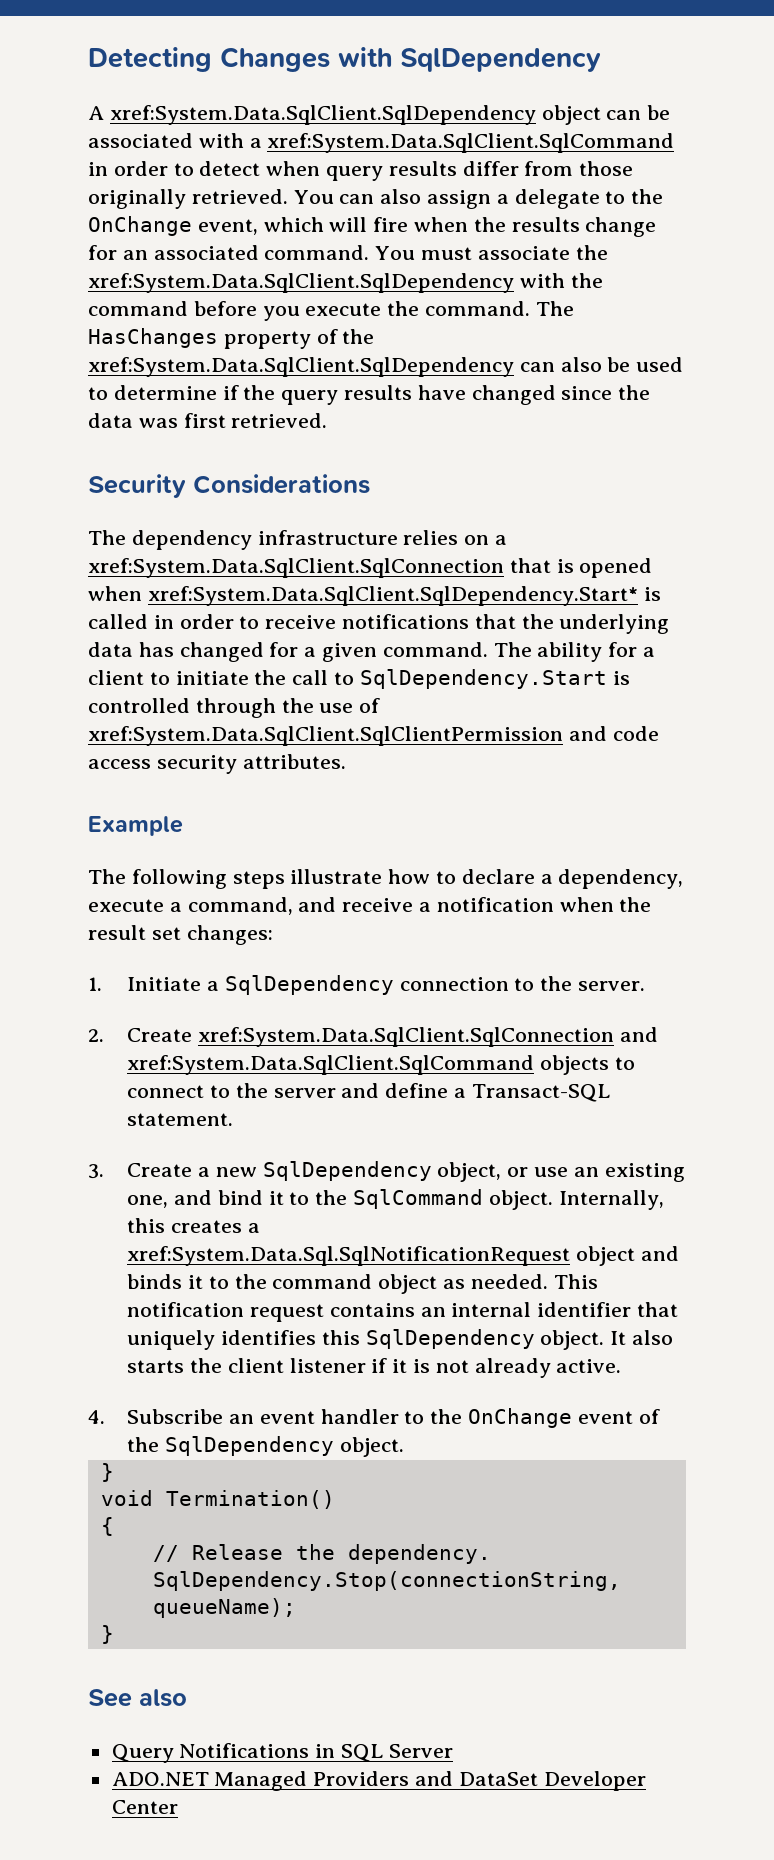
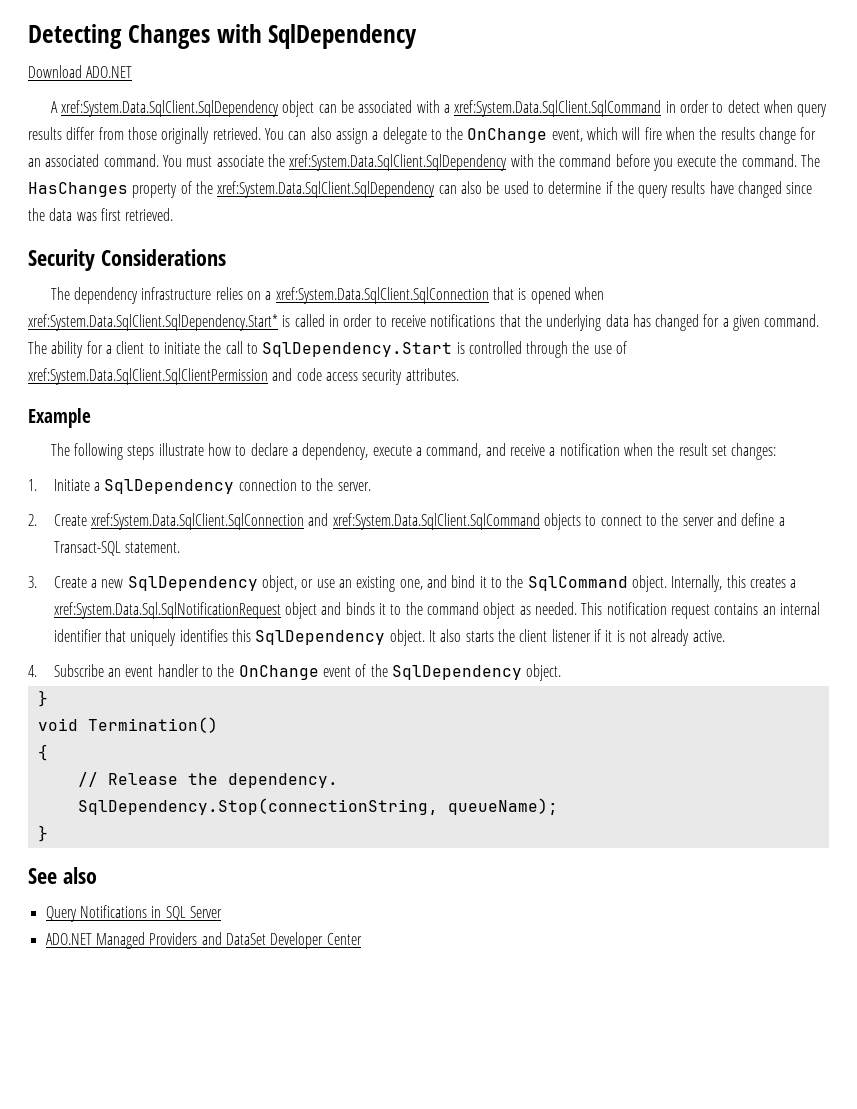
(601, 60) none -> [28,65,133,78] // Download ADO.NET

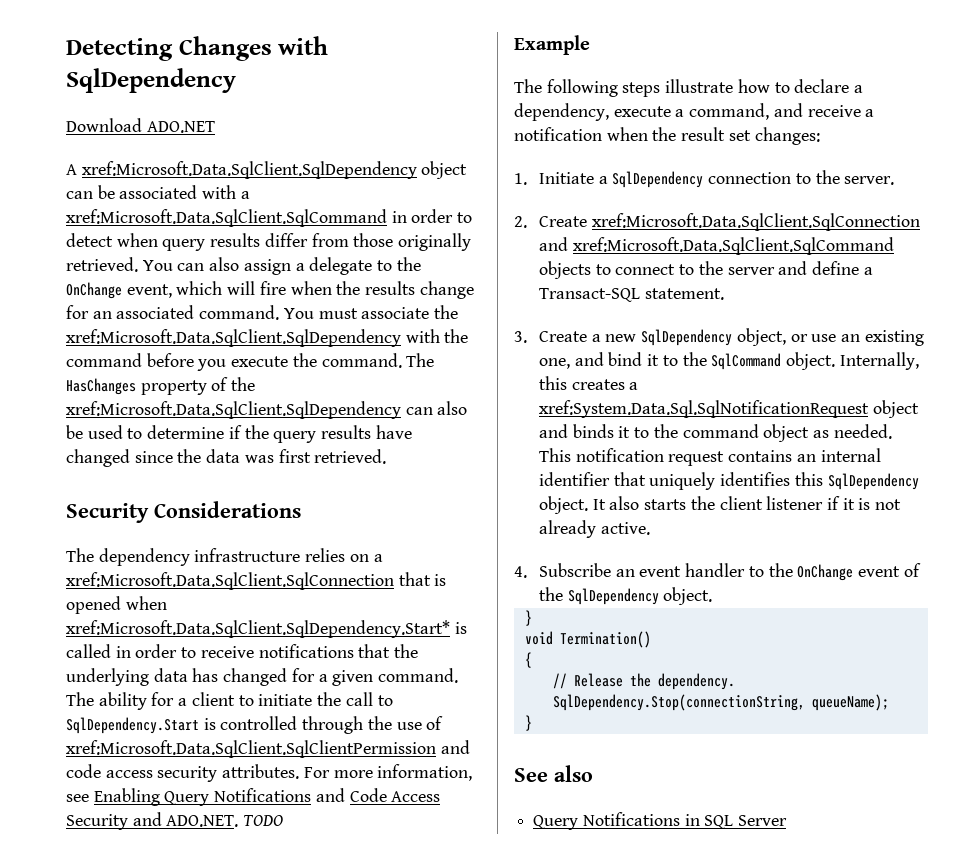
[61,100,280,117] xref:System.Data.SqlClient.SqlDependency -> [81,161,417,179] xref:Microsoft.Data.SqlClient.SqlDependency
[454,100,662,117] xref:System.Data.SqlClient.SqlCommand -> [66,209,387,227] xref:Microsoft.Data.SqlClient.SqlCommand
[289,154,508,171] xref:System.Data.SqlClient.SqlDependency -> [66,329,401,347] xref:Microsoft.Data.SqlClient.SqlDependency
[217,181,436,198] xref:System.Data.SqlClient.SqlDependency -> [66,401,401,419] xref:Microsoft.Data.SqlClient.SqlDependency
[275,287,489,304] xref:System.Data.SqlClient.SqlConnection -> [66,572,394,590] xref:Microsoft.Data.SqlClient.SqlConnection
[28,314,278,331] xref:System.Data.SqlClient.SqlDependency.Start* -> [66,620,450,638] xref:Microsoft.Data.SqlClient.SqlDependency.Start*
[28,368,268,385] xref:System.Data.SqlClient.SqlClientPermission -> [66,740,436,758] xref:Microsoft.Data.SqlClient.SqlClientPermission
(459, 374) none -> [303,764,473,781] [66,788,441,806] [66,812,284,830] For more information, see Enabling Query Notifications and Code Access Security and ADO.NET. TODO
[91,513,540,530] xref:System.Data.SqlClient.SqlConnection and xref:System.Data.SqlClient.SqlCommand -> [591,213,920,231] [538,237,894,255] xref:Microsoft.Data.SqlClient.SqlConnection and xref:Microsoft.Data.SqlClient.SqlCommand
[45,932,362,949] // ADO.NET Managed Providers and DataSet Developer Center -> (788, 820) none

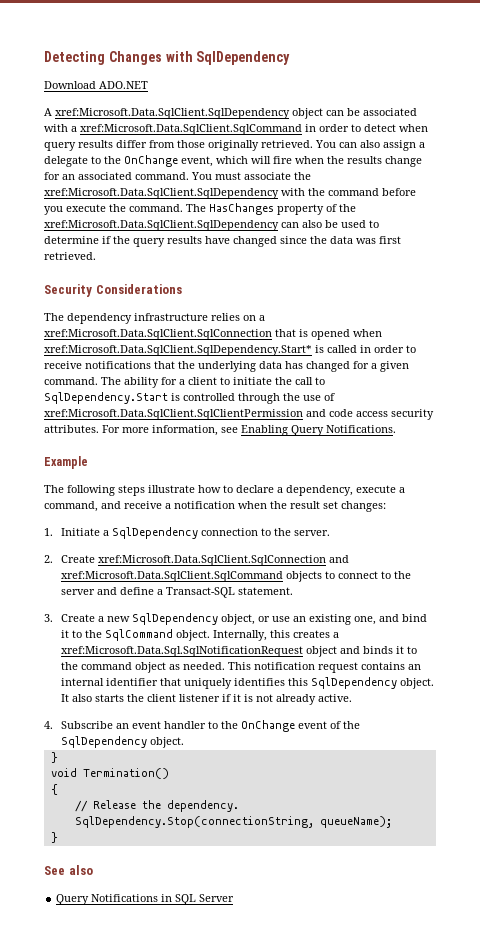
[214,788,441,802] [66,812,284,830] Notifications and Code Access Security and ADO.NET. TODO -> [326,425,396,433] Notifications.
[538,400,869,418] xref:System.Data.Sql.SqlNotificationRequest -> [60,646,303,657] xref:Microsoft.Data.Sql.SqlNotificationRequest

